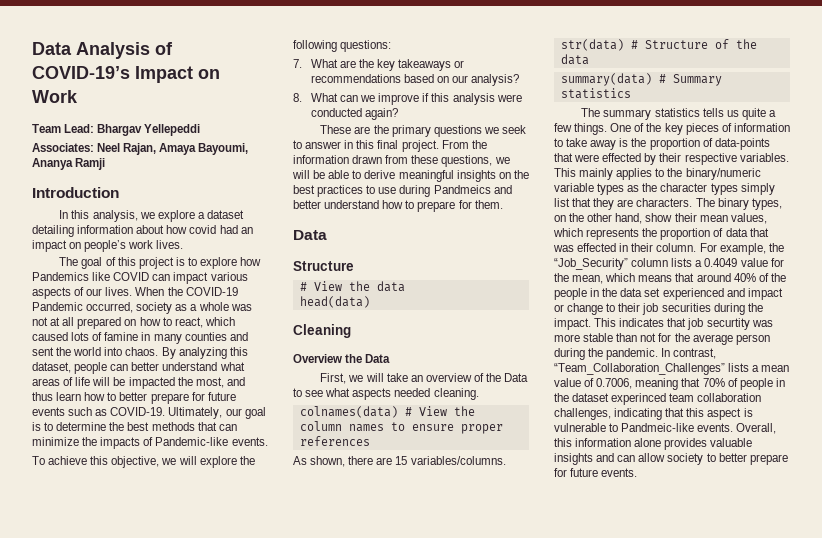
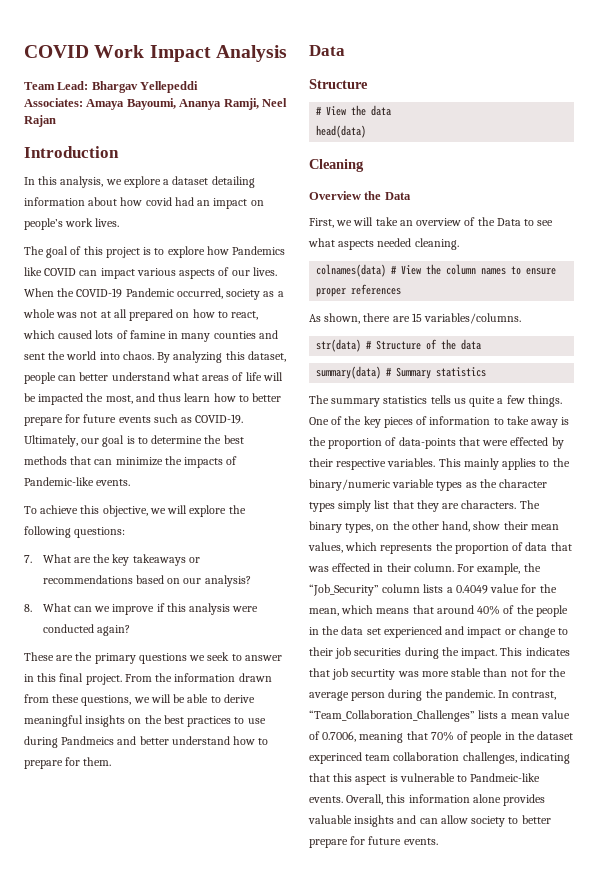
[32,42,173,59] [32,66,220,83] [32,90,78,103] Data Analysis of COVID-19’s Impact on Work -> [24,45,287,62] COVID Work Impact Analysis
[97,143,157,155] Neel Rajan, -> (83, 102) none
[75,158,106,170] Ramji -> [223,98,287,110] [24,115,56,127] Ramji, Neel Rajan

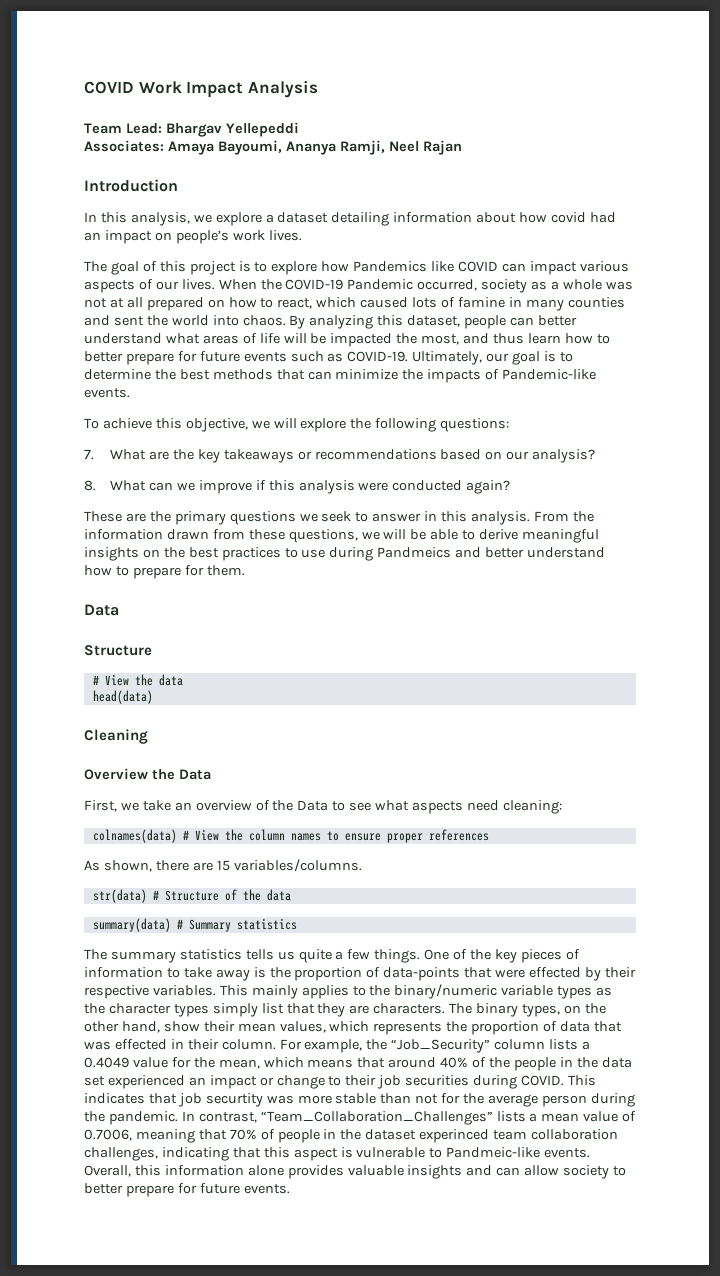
[59,673,122,685] final project. -> [471,511,531,525] analysis.
[353,217,374,226] will -> (139, 806) none
[377,238,459,250] needed cleaning. -> [466,800,562,814] need cleaning:
[445,626,465,635] and -> [188,1077,206,1086] an
[441,647,498,659] the impact. -> [521,1075,565,1086] COVID.

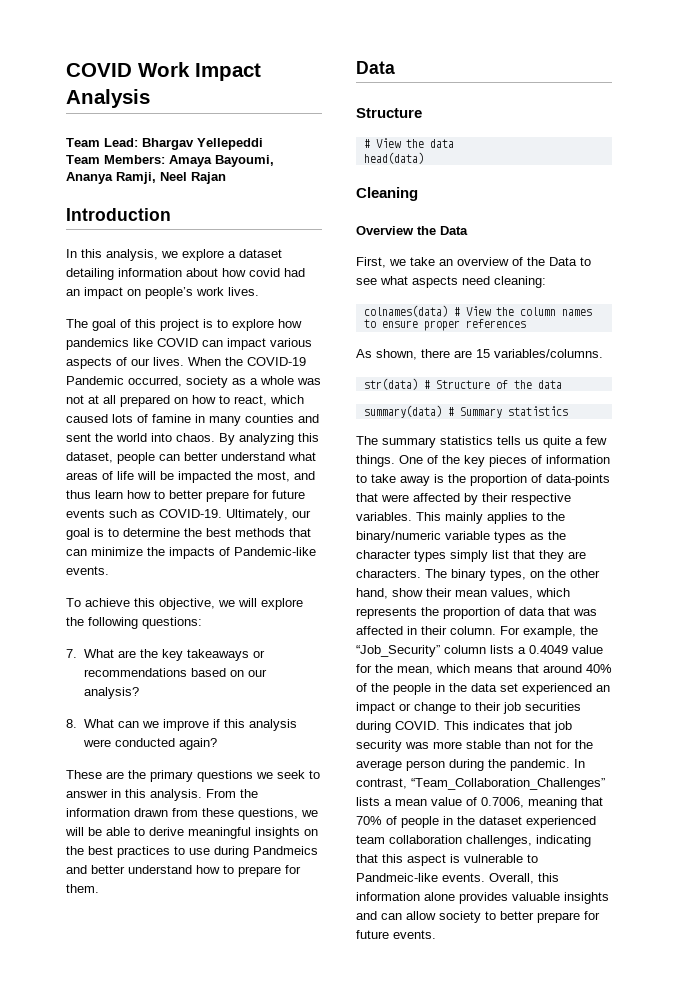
[84,140,164,152] Associates: -> [66,155,165,164] Team Members:
[353,261,428,272] Pandemics -> [66,338,129,350] pandemics
[529,967,582,978] effected -> [413,493,460,502] affected
[114,1039,167,1050] effected -> [356,626,403,635] affected
[205,1093,263,1107] securtity -> [356,740,402,752] security
[419,1129,490,1143] experinced -> [526,816,596,828] experienced

